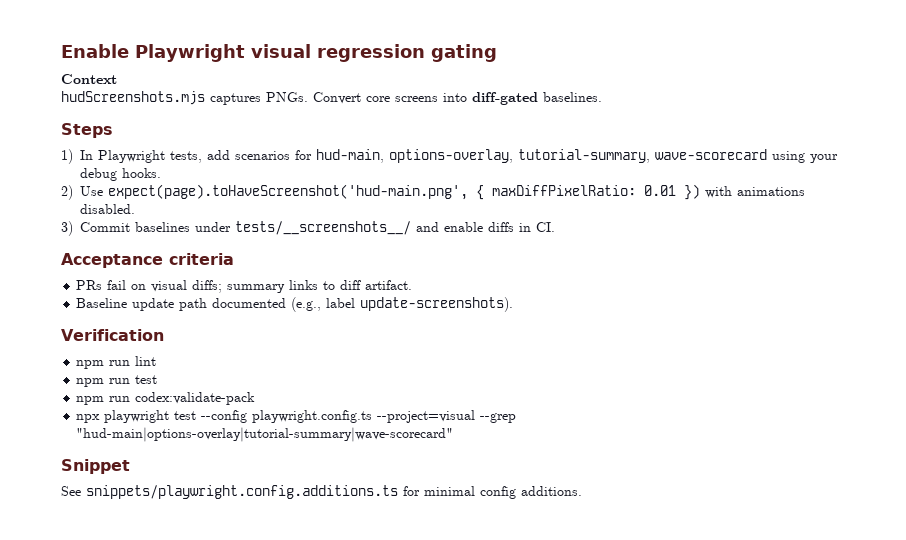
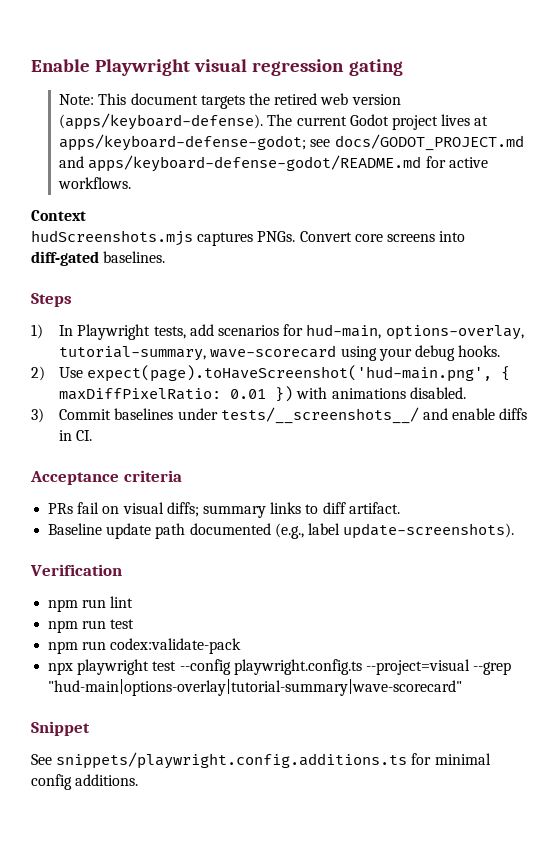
(497, 53) none -> [59,93,401,109] [59,113,489,130] [59,134,524,151] [59,155,488,172] [58,177,132,189] // Note: This document targets the retired web version (apps/keyboard-defense). The current Godot project lives at apps/keyboard-defense-godot; see docs/GODOT_PROJECT.md and apps/keyboard-defense-godot/README.md for active workflows.

